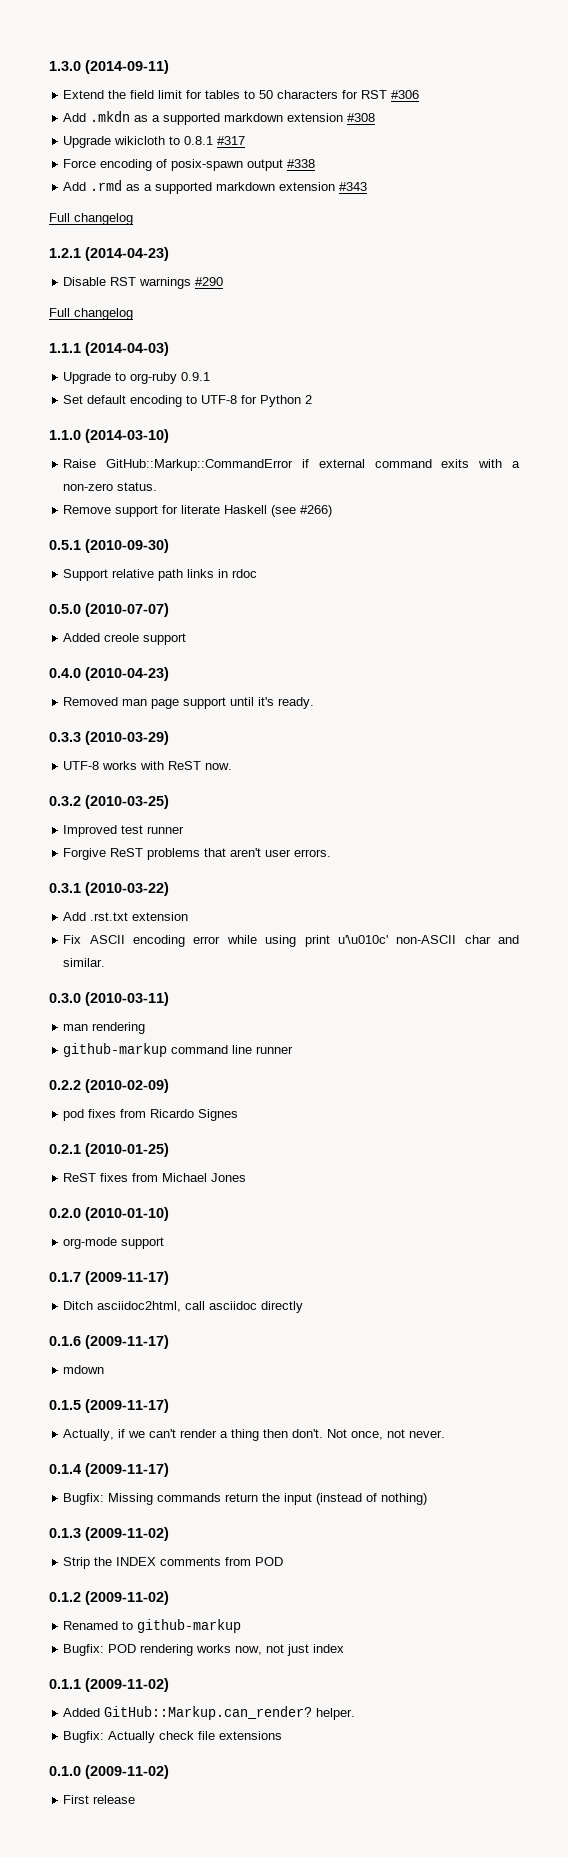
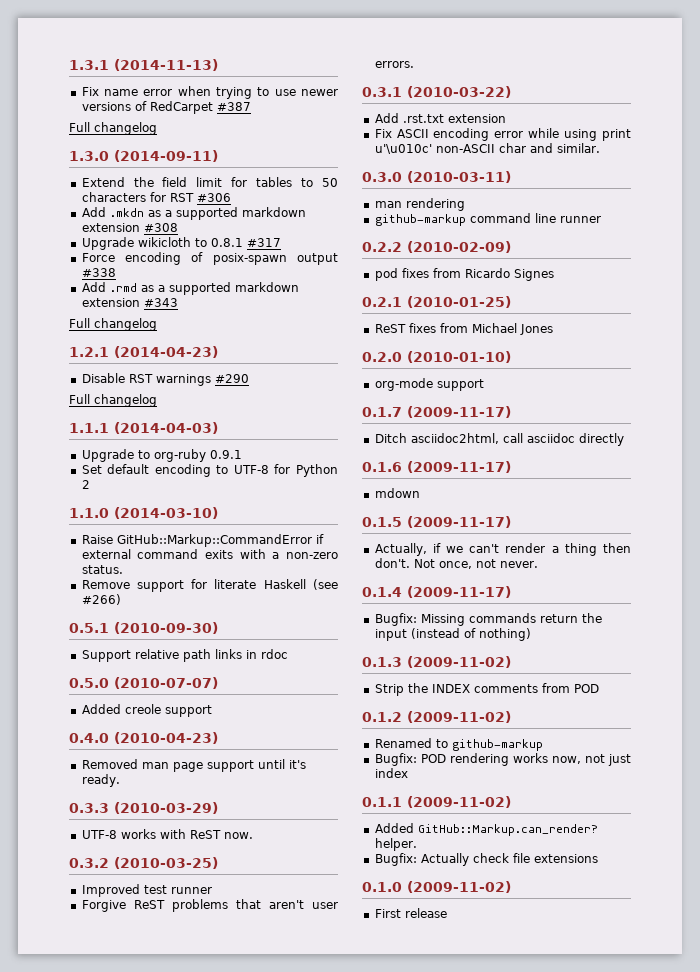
(49, 66) none -> [69,59,218,71] [81,86,338,99] [81,101,251,114] [69,122,157,135] 1.3.1 (2014-11-13) // Fix name error when trying to use newer versions of RedCarpet #387 // Full changelog //

